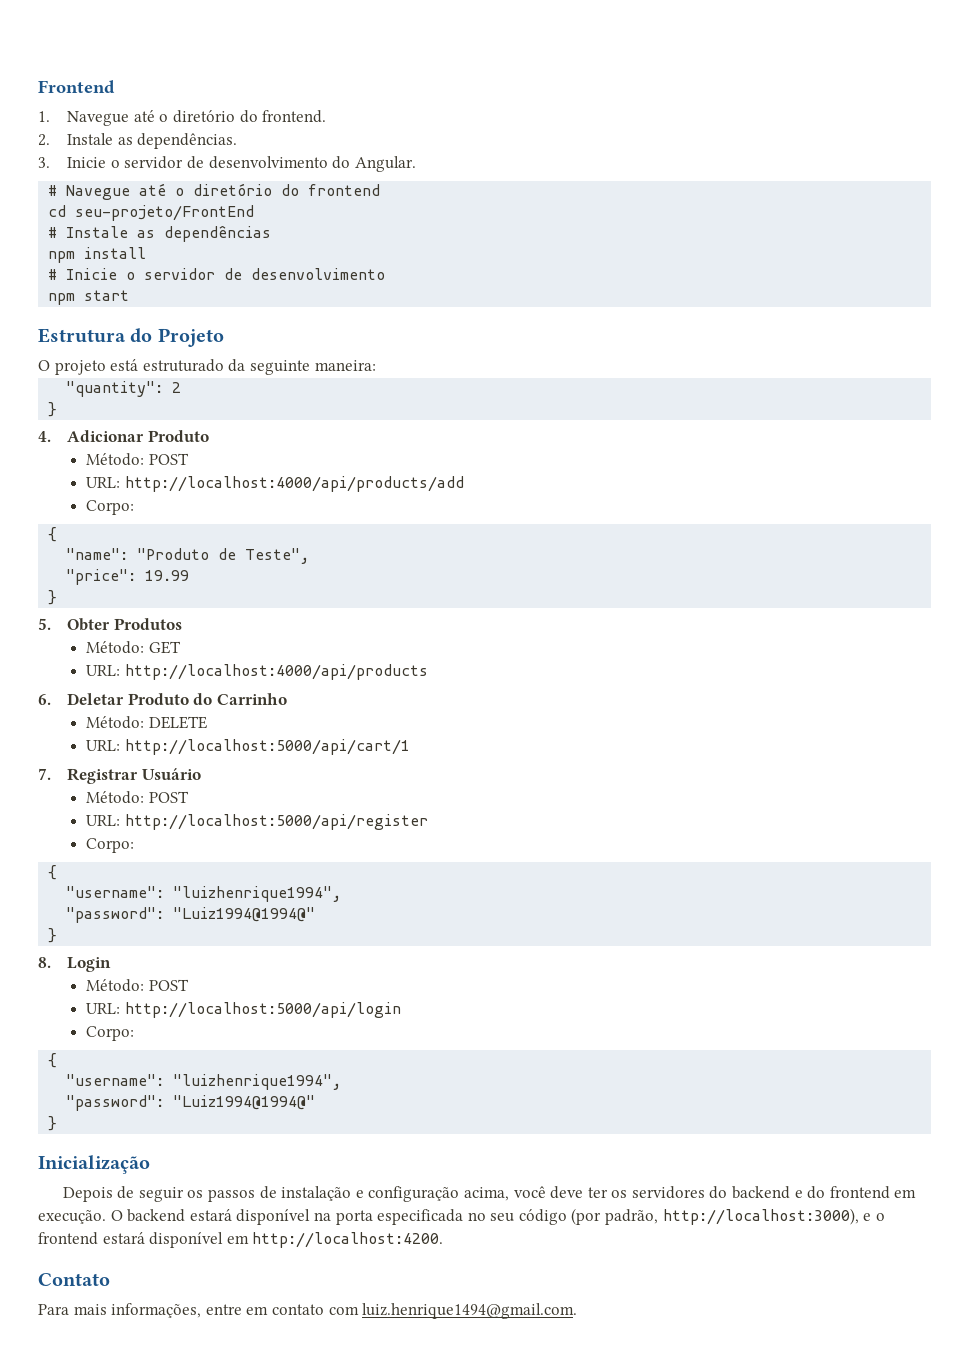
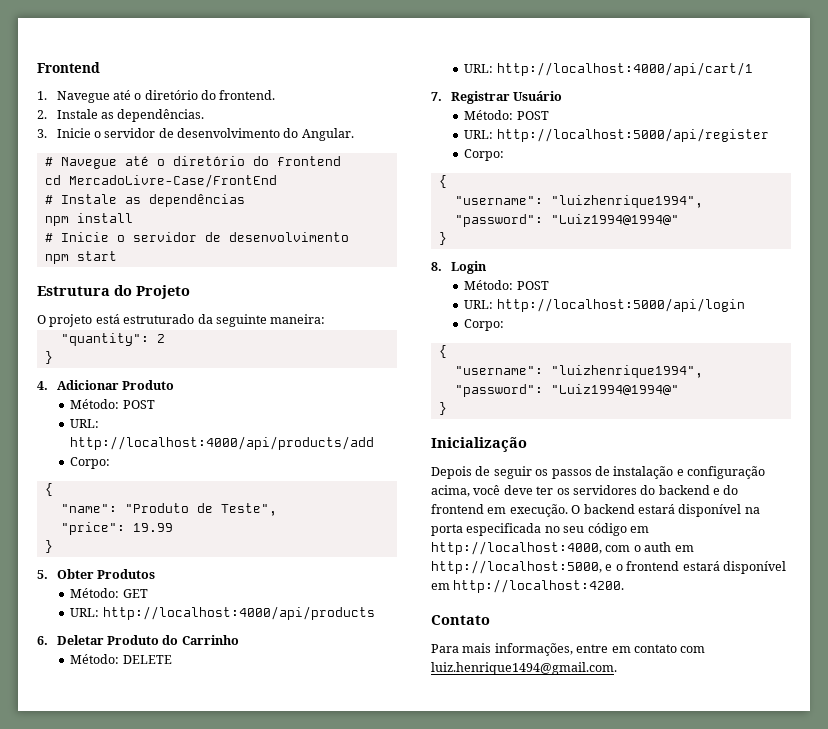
[75,205,255,221] seu-projeto/FrontEnd -> [68,174,277,188] MercadoLivre-Case/FrontEnd
[124,739,410,755] http://localhost:5000/api/cart/1 -> [496,62,753,76] http://localhost:4000/api/cart/1
[571,1208,859,1225] (por padrão, http://localhost:3000), -> [629,526,649,533] [431,541,694,555] [431,560,602,574] em http://localhost:4000, com o auth em http://localhost:5000,

